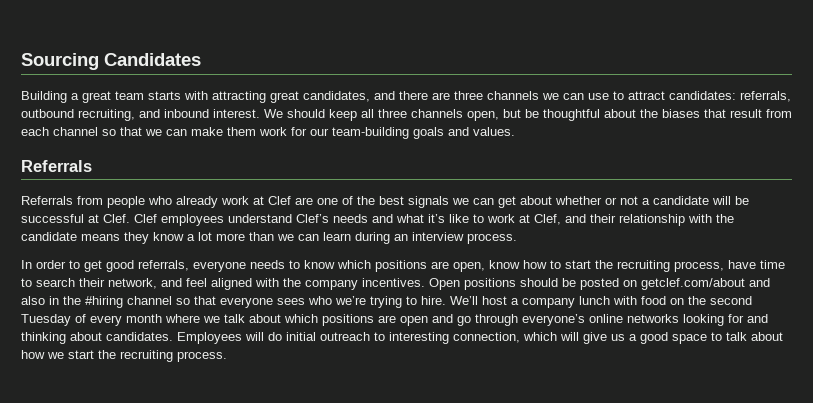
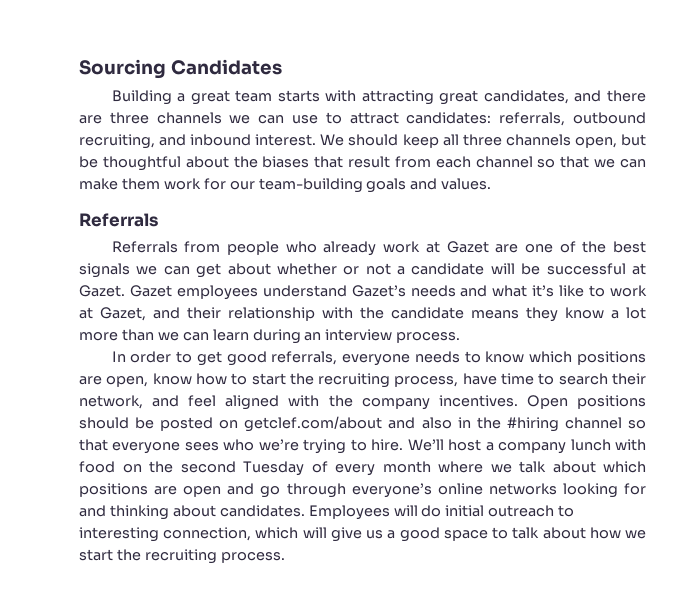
[268,196,291,205] Clef -> [446,241,489,253] Gazet
[103,214,157,223] Clef. Clef -> [79,285,172,297] Gazet. Gazet
[296,214,329,223] Clef’s -> [351,285,406,297] Gazet’s
[534,214,561,225] Clef, -> [100,307,146,321] Gazet,

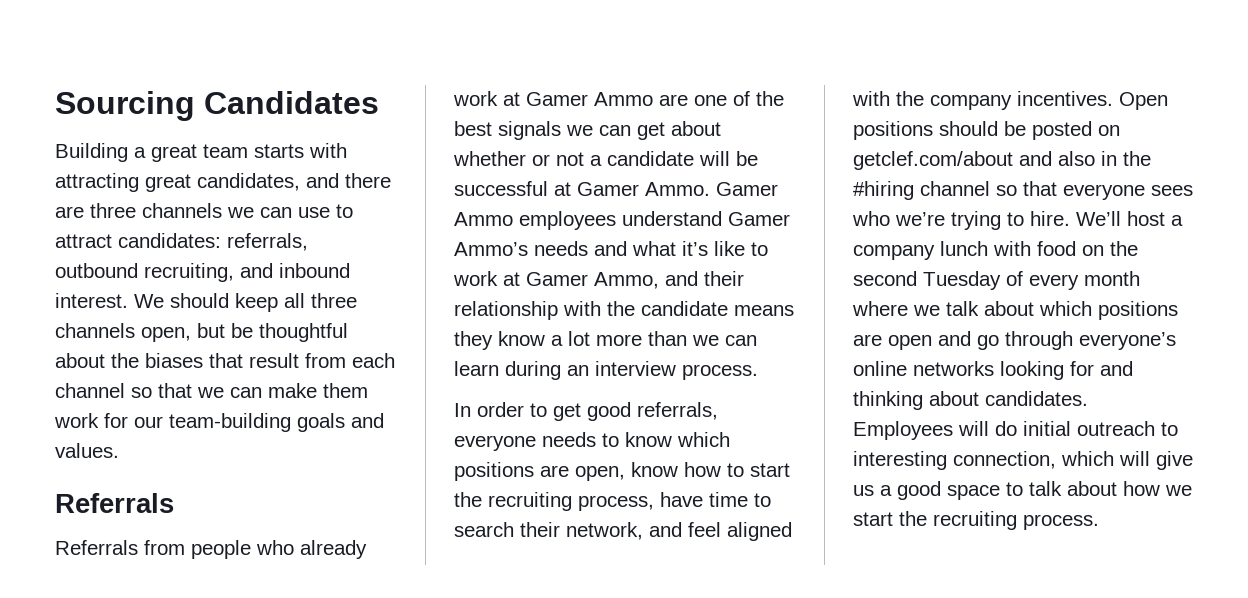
[446,241,489,253] Gazet -> [526,92,653,106] Gamer Ammo
[79,285,406,300] Gazet. Gazet employees understand Gazet’s -> [577,182,778,196] [454,211,790,230] [454,242,528,256] Gamer Ammo. Gamer Ammo employees understand Gamer Ammo’s
[100,307,146,321] Gazet, -> [526,272,659,289] Gamer Ammo,

